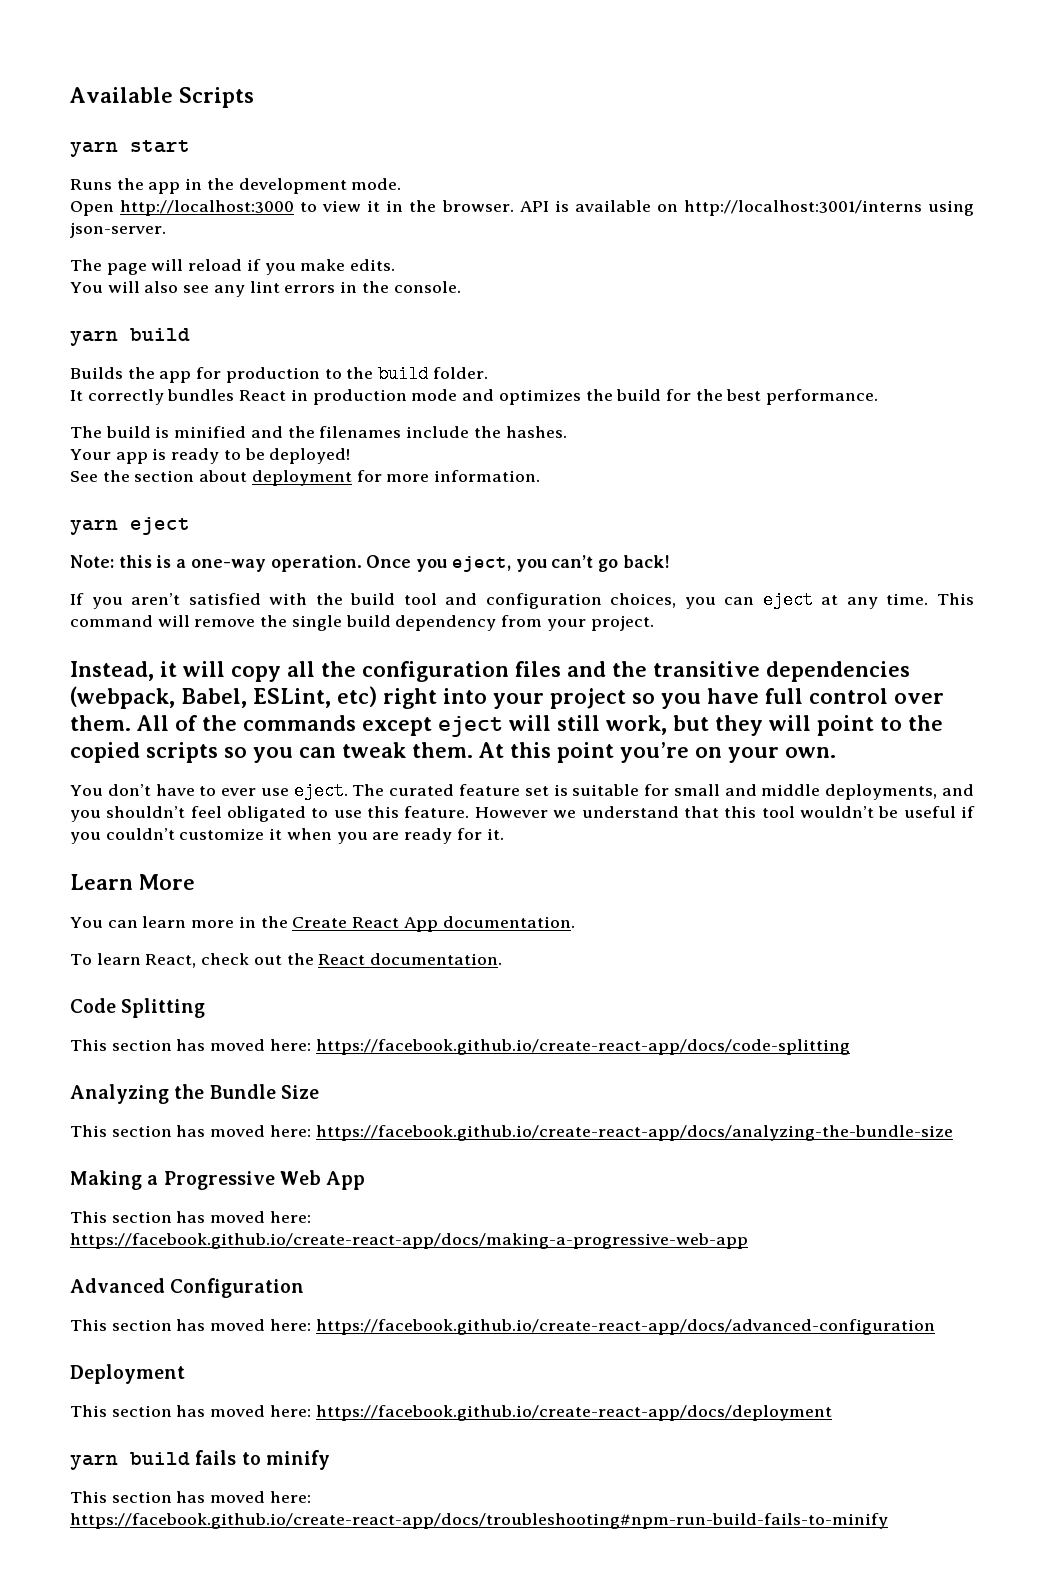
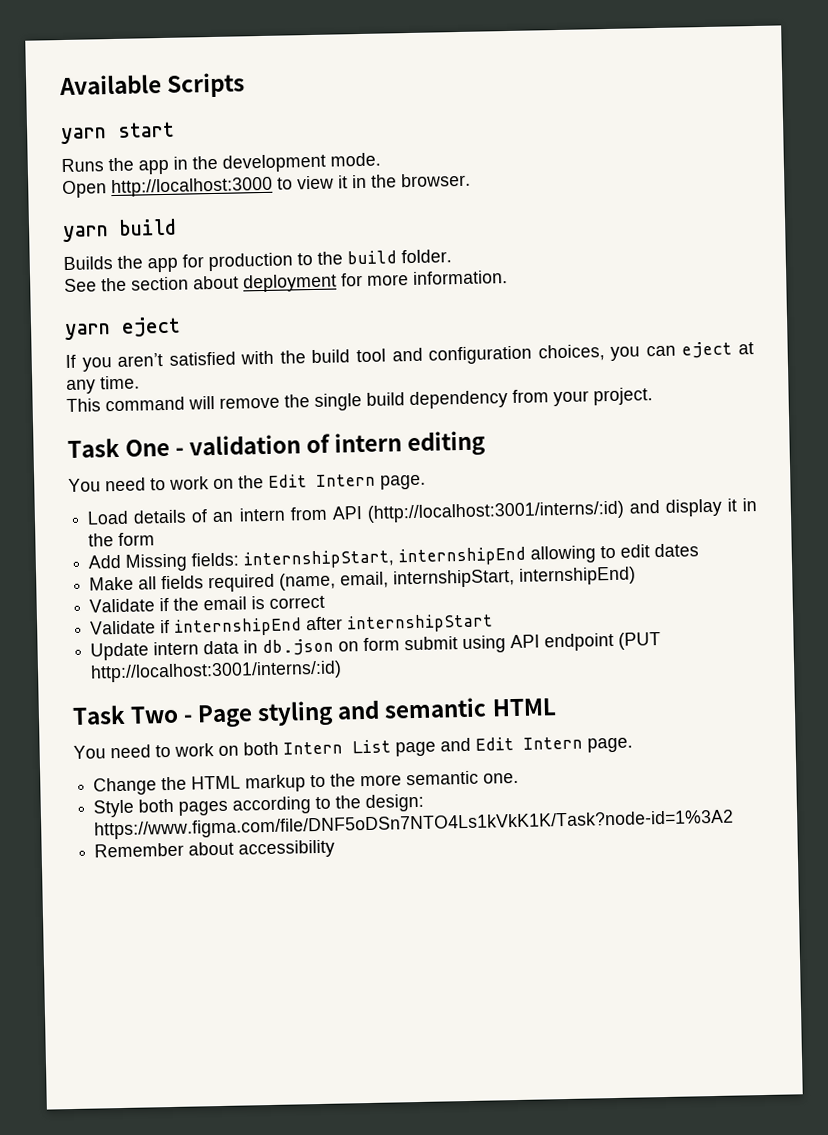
[519,200,974,216] [70,222,166,238] [70,259,396,275] [70,281,461,297] API is available on http://localhost:3001/interns using json-server. // The page will reload if you make edits. // You will also see any lint errors in the console. -> (471, 180) none
[70,389,879,405] [70,426,567,438] [70,448,351,464] // It correctly bundles React in production mode and optimizes the build for the best performance. // The build is minified and the filenames include the hashes. // Your app is ready to be deployed! -> (452, 256) none
[70,555,670,572] // Note: this is a one-way operation. Once you eject, you can’t go back! -> (181, 327) none
(929, 599) none -> (140, 382) //
[70,661,910,682] [70,686,944,709] [70,715,943,737] [70,742,836,763] [70,782,975,800] [70,806,976,822] [70,828,504,844] [70,874,195,890] [70,916,575,932] [70,953,503,968] [70,998,206,1018] [70,1039,850,1055] [70,1084,319,1104] [70,1125,953,1141] [70,1170,366,1190] [70,1211,311,1223] [70,1233,748,1249] [70,1278,305,1298] [70,1319,935,1335] [70,1364,185,1384] [70,1405,832,1421] [70,1450,330,1470] [70,1491,311,1503] [70,1513,888,1529] Instead, it will copy all the configuration files and the transitive dependencies (webpack, Babel, ESLint, etc) right into your project so you have full control over them. All of the commands except eject will still work, but they will point to the copied scripts so you can tweak them. At this point you’re on your own. // You don’t have to ever use eject. The curated feature set is suitable for small and middle deployments, and you shouldn’t feel obligated to use this feature. However we understand that this tool wouldn’t be useful if you couldn’t customize it when you are ready for it. // Learn More // You can learn more in the Create React App documentation. // To learn React, check out the React documentation. // Code Splitting // This section has moved here: https://facebook.github.io/create-react-app/docs/code-splitting // Analyzing the Bundle Size // This section has moved here: https://facebook.github.io/create-react-app/docs/analyzing-the-bundle-size // Making a Progressive Web App // This section has moved here: https://facebook.github.io/create-react-app/docs/making-a-progressive-web-app // Advanced Configuration // This section has moved here: https://facebook.github.io/create-react-app/docs/advanced-configuration // Deployment // This section has moved here: https://facebook.github.io/create-react-app/docs/deployment // yarn build fails to minify // This section has moved here: https://facebook.github.io/create-react-app/docs/troubleshooting#npm-run-build-fails-to-minify -> [67,430,487,458] [68,473,426,492] [87,498,758,525] [88,532,156,547] [88,543,700,572] [89,566,637,593] [89,595,326,613] [90,613,494,637] [90,632,662,661] [90,660,343,683] [72,697,557,729] [73,736,633,759] [93,770,520,796] [93,793,425,818] [94,809,735,840] [94,839,336,859] Task One - validation of intern editing // You need to work on the Edit Intern page. // Load details of an intern from API (http://localhost:3001/interns/:id) and display it in the form // Add Missing fields: internshipStart, internshipEnd allowing to edit dates // Make all fields required (name, email, internshipStart, internshipEnd) // Validate if the email is correct // Validate if internshipEnd after internshipStart // Update intern data in db.json on form submit using API endpoint (PUT http://localhost:3001/interns/:id) // Task Two - Page styling and semantic HTML // You need to work on both Intern List page and Edit Intern page. // Change the HTML markup to the more semantic one. // Style both pages according to the design: https://www.figma.com/file/DNF5oDSn7NTO4Ls1kVkK1K/Task?node-id=1%3A2 // Remember about accessibility

